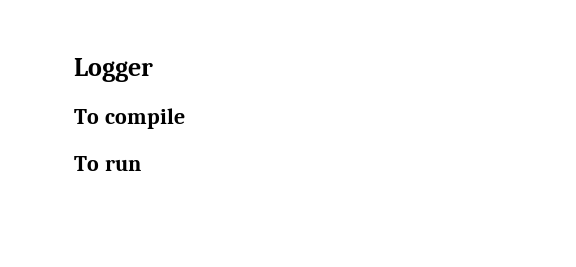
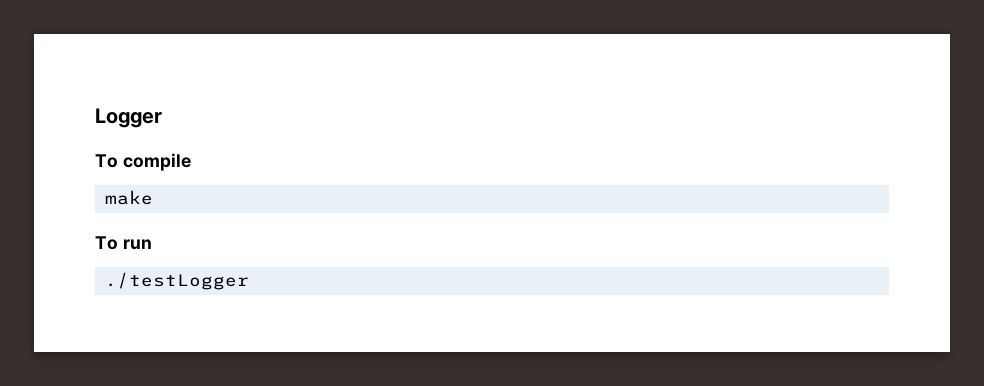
(185, 118) none -> [104,190,153,205] // make
(141, 165) none -> [104,272,249,290] // ./testLogger

